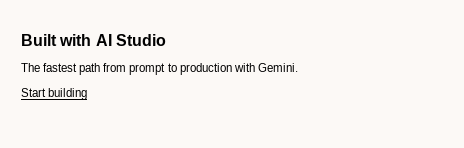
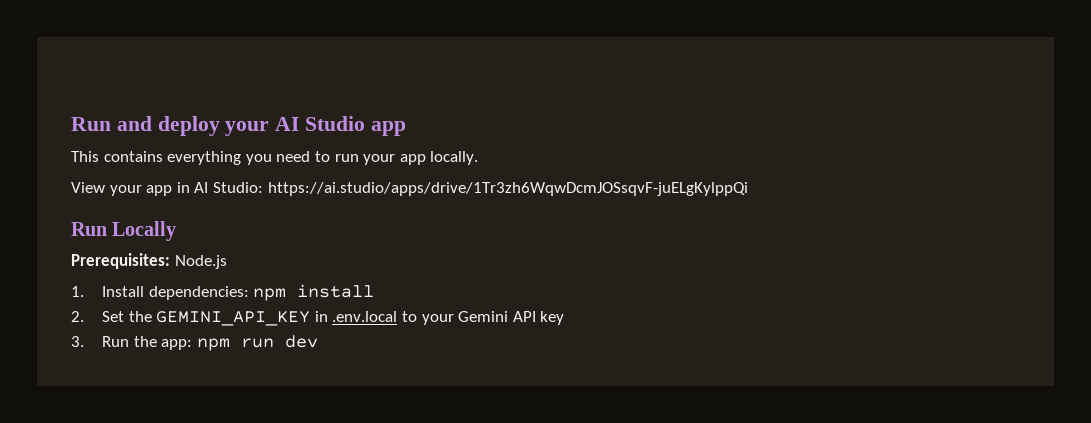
[21,34,166,46] [21,63,298,75] [21,88,88,100] Built with AI Studio // The fastest path from prompt to production with Gemini. // Start building -> [71,116,406,136] [71,151,479,165] [71,182,748,196] [71,221,177,241] [71,253,227,269] [71,284,375,301] [71,311,565,326] [71,335,318,351] Run and deploy your AI Studio app // This contains everything you need to run your app locally. // View your app in AI Studio: https://ai.studio/apps/drive/1Tr3zh6WqwDcmJOSsqvF-juELgKylppQi // Run Locally // Prerequisites: Node.js // 1. Install dependencies: npm install // 2. Set the GEMINI_API_KEY in .env.local to your Gemini API key // 3. Run the app: npm run dev

